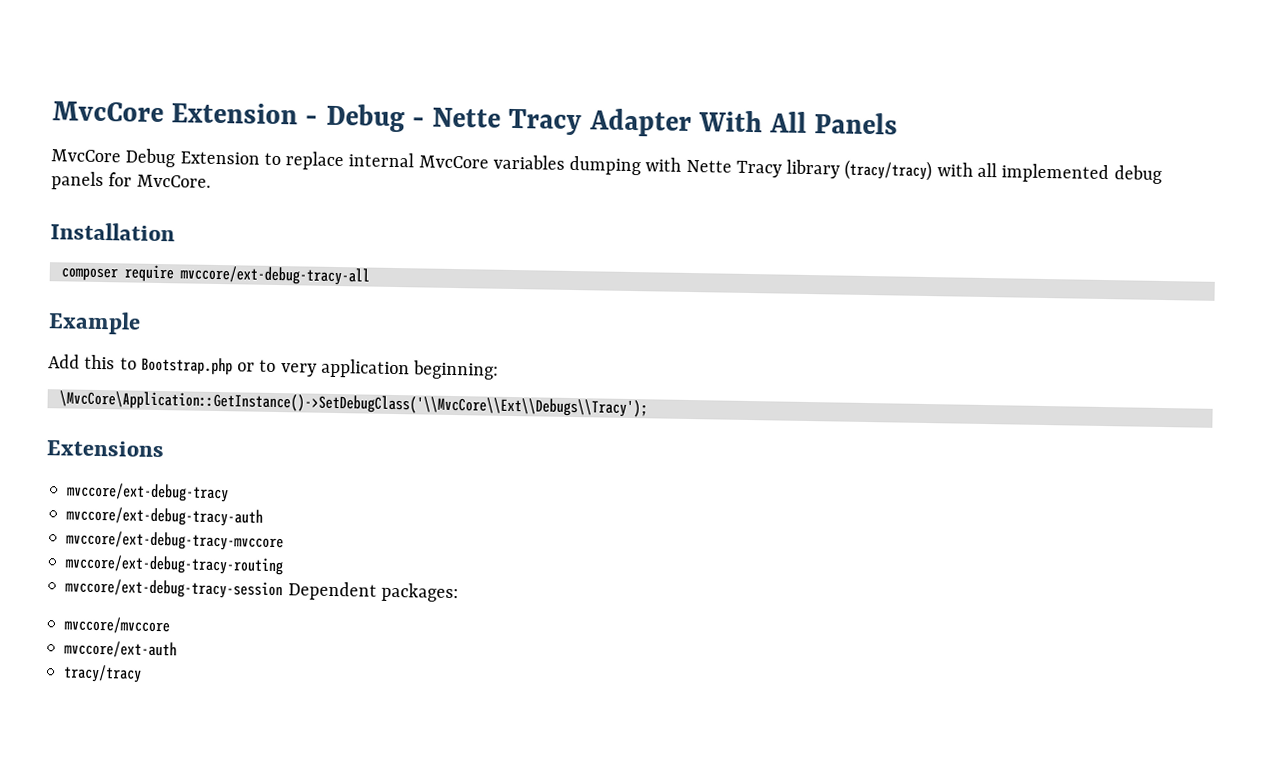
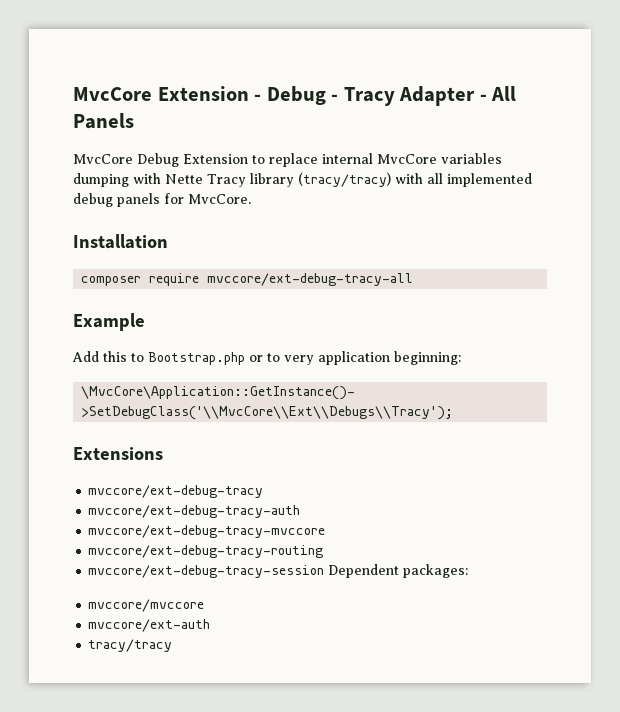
[432,107,502,128] Nette -> (339, 97) none
[697,110,763,133] With -> [479,94,487,101] -

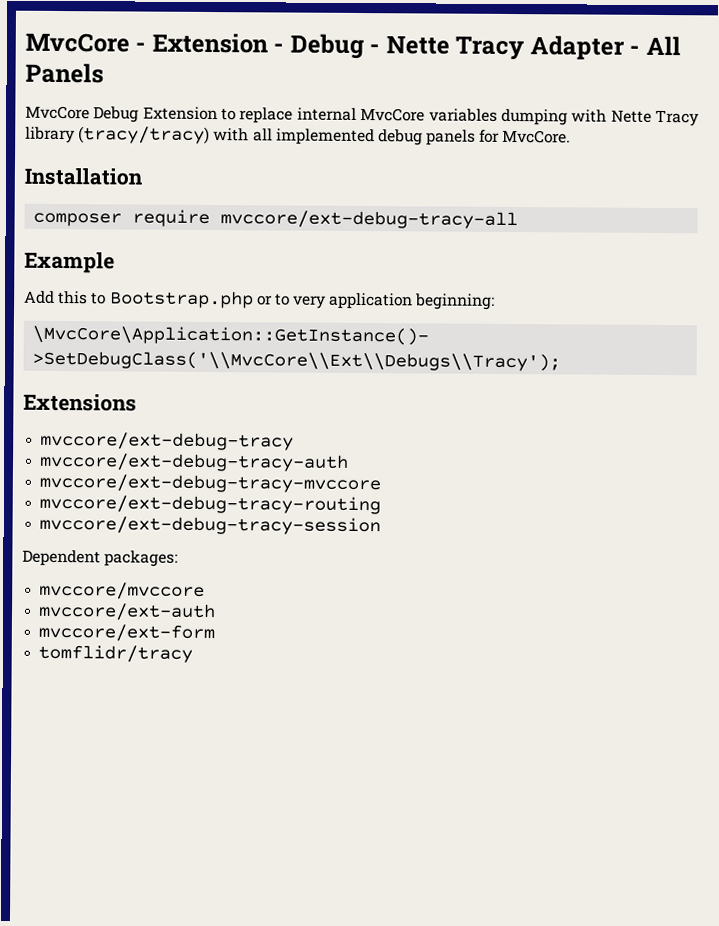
[73,87,152,101] MvcCore -> [25,32,147,53] MvcCore -
(339, 97) none -> [385,35,450,55] Nette
(325, 571) none -> (382, 525) //
[88,639,173,652] tracy/tracy -> [38,623,216,643] [38,644,194,663] mvccore/ext-form // tomflidr/tracy

